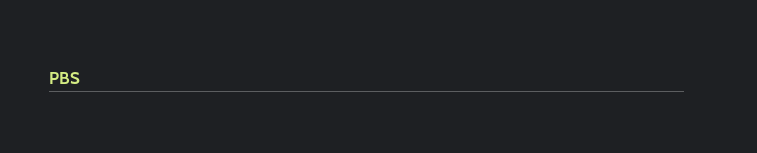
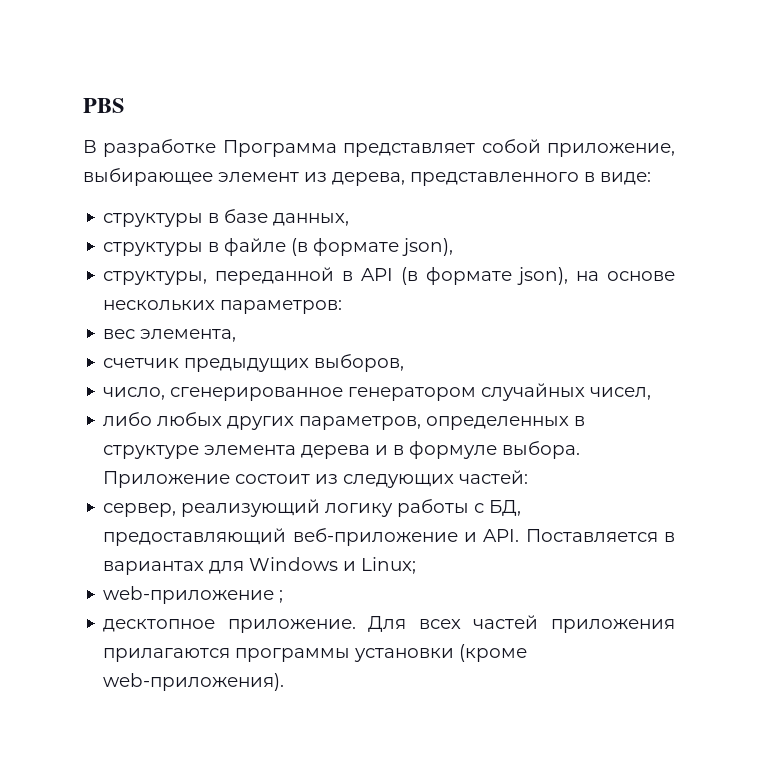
(80, 78) none -> [83,139,675,157] [83,168,651,186] [103,209,350,227] [103,238,454,256] [103,267,675,285] [103,300,343,314] [103,329,237,342] [103,354,405,372] [103,383,652,401] [103,412,586,430] [103,441,581,459] [103,470,529,488] [103,499,522,517] [103,528,675,546] [103,557,417,575] [103,586,284,604] [103,615,675,633] [103,644,528,662] [103,673,285,691] // В разработке Программа представляет собой приложение, выбирающее элемент из дерева, представленного в виде: // структуры в базе данных, // структуры в файле (в формате json), // структуры, переданной в API (в формате json), на основе нескольких параметров: // вес элемента, // счетчик предыдущих выборов, // число, сгенерированное генератором случайных чисел, // либо любых других параметров, определенных в структуре элемента дерева и в формуле выбора. Приложение состоит из следующих частей: // сервер, реализующий логику работы с БД, предоставляющий веб-приложение и API. Поставляется в вариантах для Windows и Linux; // web-приложение ; // десктопное приложение. Для всех частей приложения прилагаются программы установки (кроме web-приложения).

